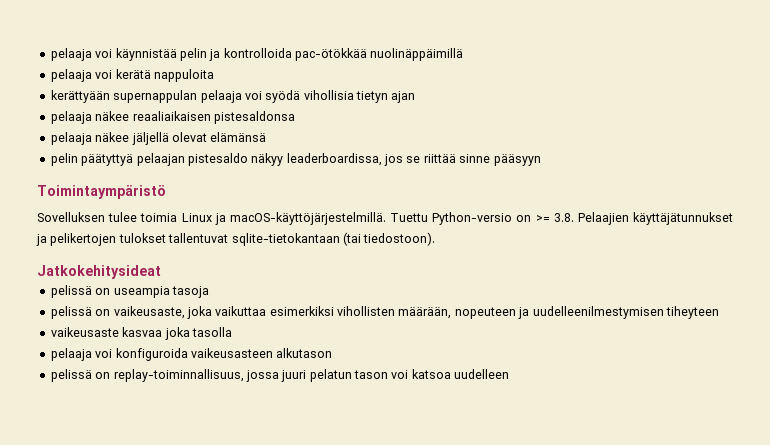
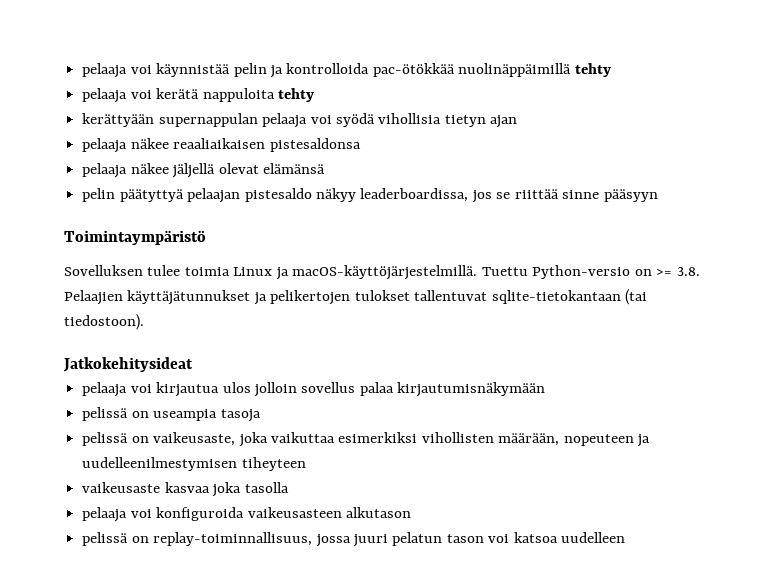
(464, 54) none -> [574,63,611,77] tehty
(214, 75) none -> [277,88,314,102] tehty
(161, 272) none -> [82,382,546,397] // pelaaja voi kirjautua ulos jolloin sovellus palaa kirjautumisnäkymään

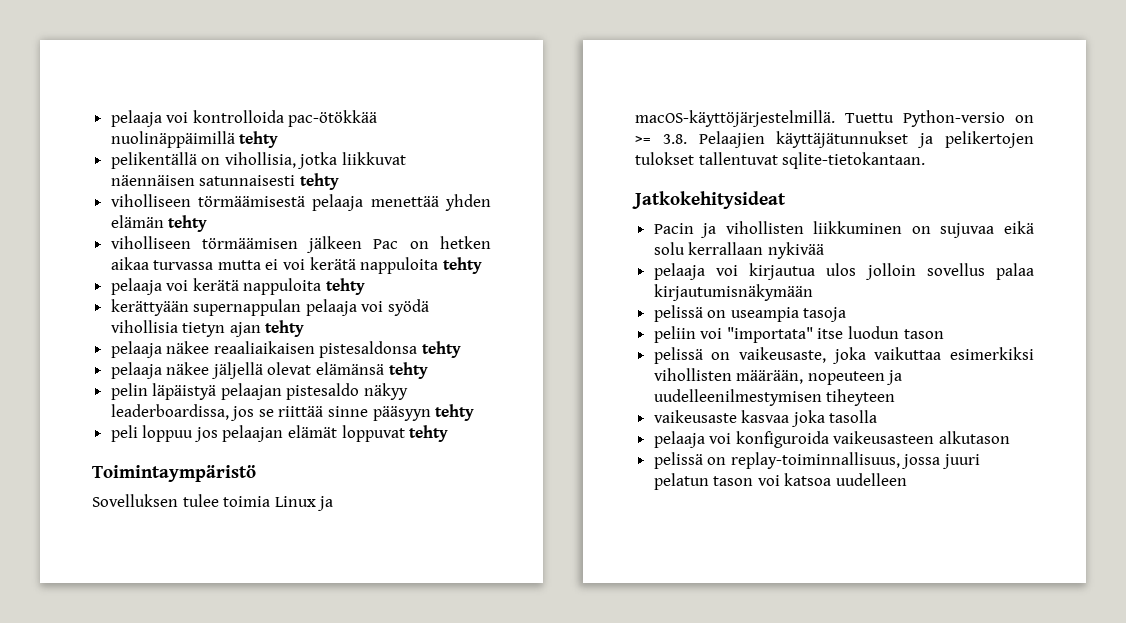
[82,63,283,78] pelaaja voi käynnistää pelin ja -> [110,110,189,127] pelaaja voi
(611, 70) none -> [110,152,407,169] [110,173,339,190] [110,194,491,211] [110,215,208,232] [110,236,491,253] [110,257,482,274] // pelikentällä on vihollisia, jotka liikkuvat näennäisen satunnaisesti tehty // viholliseen törmäämisestä pelaaja menettää yhden elämän tehty // viholliseen törmäämisen jälkeen Pac on hetken aikaa turvassa mutta ei voi kerätä nappuloita tehty
(518, 121) none -> [265,320,305,337] tehty
(361, 145) none -> [422,341,462,358] tehty
[82,188,184,202] // pelin päätyttyä -> [388,362,428,379] [110,383,217,400] tehty // pelin läpäistyä
(658, 195) none -> [435,404,475,421] [110,425,449,442] tehty // peli loppuu jos pelaajan elämät loppuvat tehty
[491,289,648,305] [64,314,144,330] [63,357,193,372] sqlite-tietokantaan (tai tiedostoon). // Jatkokehitysideat -> [782,152,926,169] [632,191,786,209] [653,221,1034,238] [653,242,824,259] sqlite-tietokantaan. // Jatkokehitysideat // Pacin ja vihollisten liikkuminen on sujuvaa eikä solu kerrallaan nykivää
(261, 415) none -> [653,326,944,343] // peliin voi "importata" itse luodun tason

